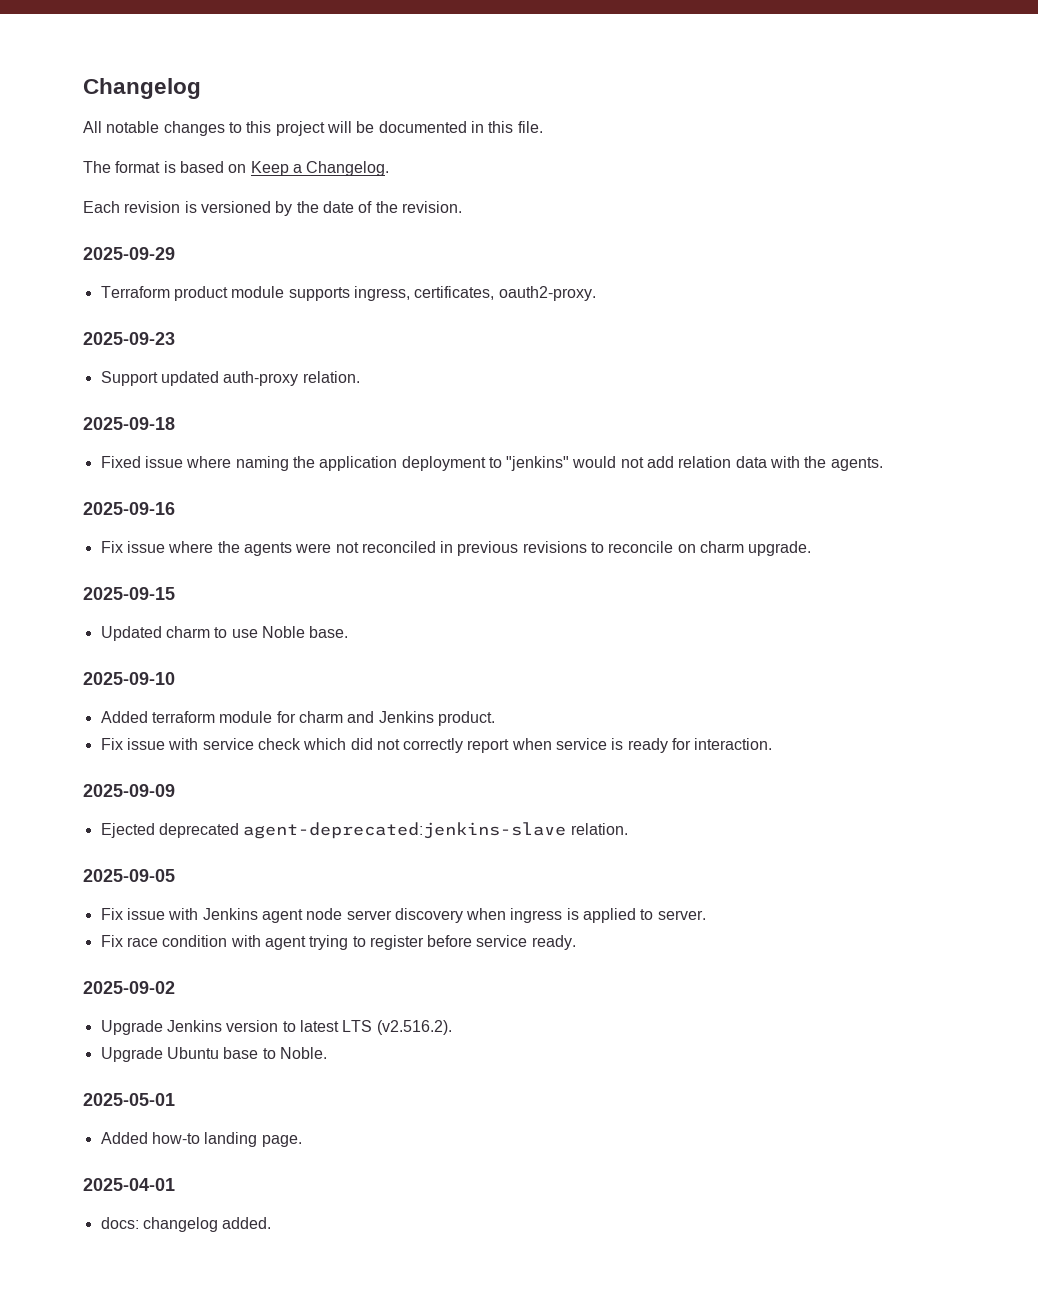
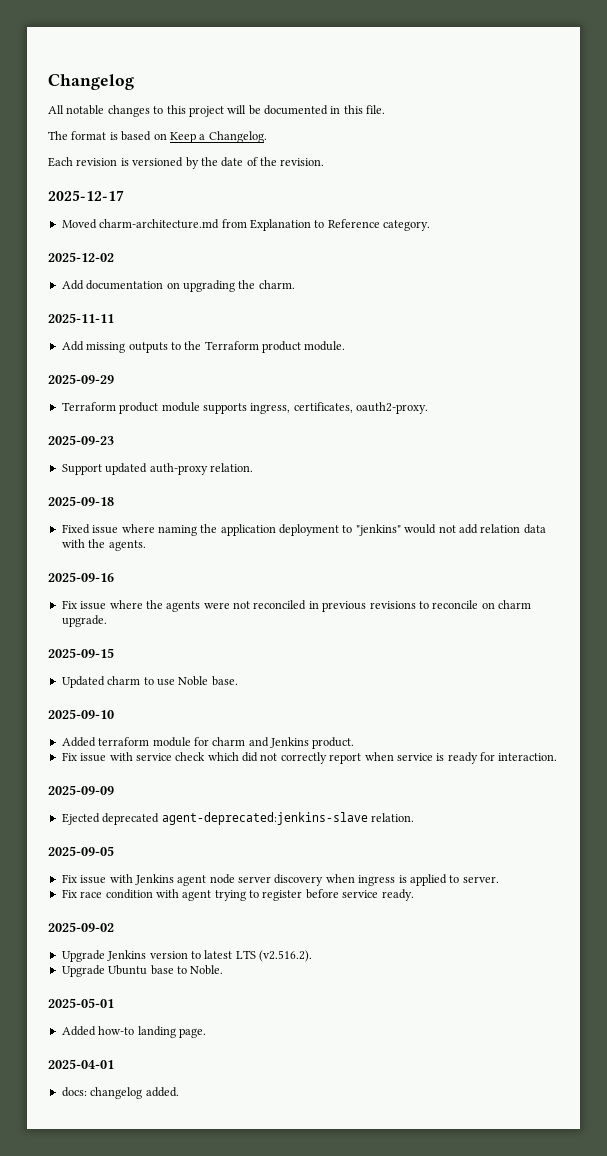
(462, 207) none -> [48,190,124,201] [61,219,430,231] [48,252,114,262] [61,280,295,292] [48,313,114,323] [61,341,346,353] // 2025-12-17 // Moved charm-architecture.md from Explanation to Reference category. // 2025-12-02 // Add documentation on upgrading the charm. // 2025-11-11 // Add missing outputs to the Terraform product module.

